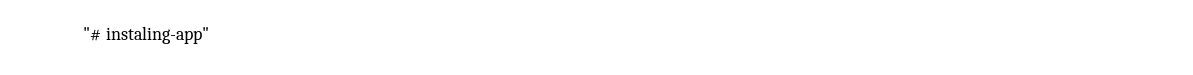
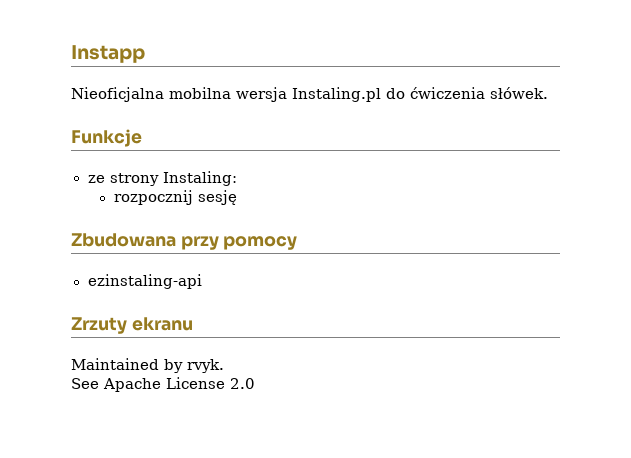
[83,26,209,44] "# instaling-app" -> [71,45,145,63] [71,87,548,102] [71,129,142,147] [87,171,237,186] [113,190,237,205] [71,233,298,250] [87,274,202,289] [71,317,193,334] [71,358,224,373] [71,377,255,392] Instapp // Nieoficjalna mobilna wersja Instaling.pl do ćwiczenia słówek. // Funkcje // ze strony Instaling: // rozpocznij sesję // Zbudowana przy pomocy // ezinstaling-api // Zrzuty ekranu // Maintained by rvyk. // See Apache License 2.0

